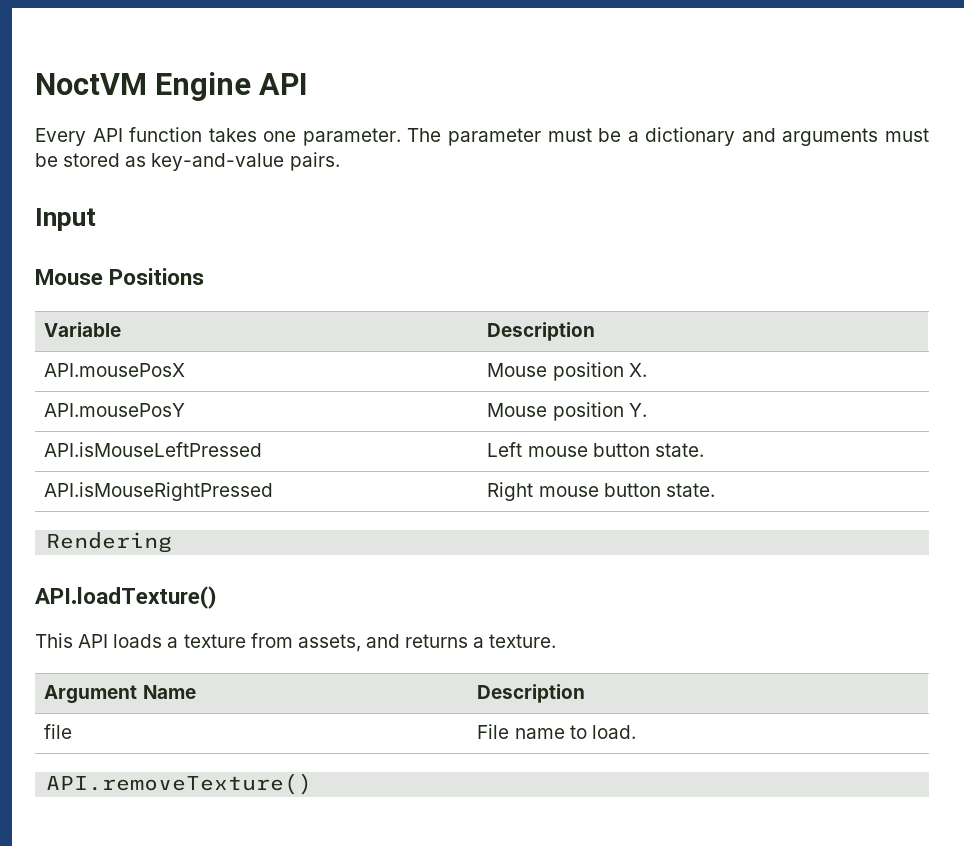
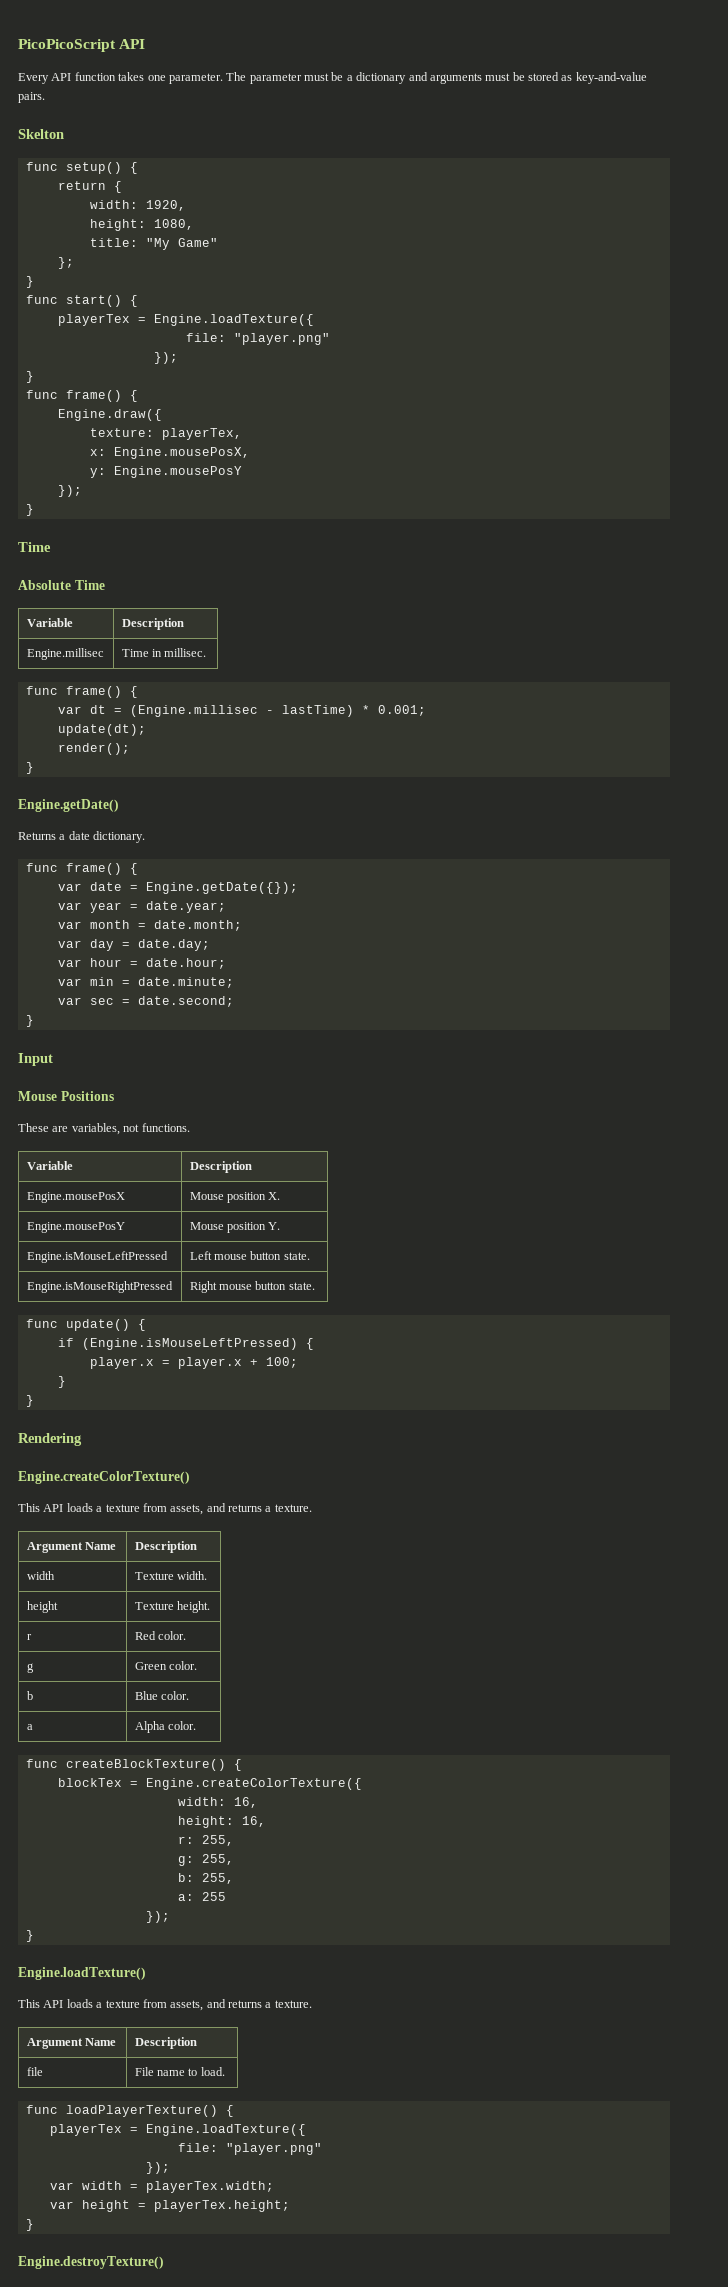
[35,72,252,101] NoctVM Engine -> [18,39,116,52] PicoPicoScript
[35,208,96,231] [35,268,205,285] [44,322,122,337] [487,322,596,341] [44,363,186,377] Input // Mouse Positions // Variable | Description // API.mousePosX -> [18,129,64,139] [25,162,138,174] [57,181,122,193] [89,200,186,211] [89,219,194,231] [89,238,218,250] [57,257,74,269] [25,276,34,288] [25,295,138,307] [57,314,314,326] [185,333,330,345] [153,352,178,364] [25,371,34,383] [25,390,138,402] [57,409,162,421] [89,428,242,440] [89,447,250,459] [89,466,242,478] [57,485,82,497] [25,504,34,516] [18,542,51,552] [18,580,105,590] [26,618,73,627] [121,618,184,630] [26,648,104,660] [121,648,207,657] [25,686,138,698] [57,705,426,717] [57,724,146,736] [57,743,130,755] [25,762,34,774] [18,799,119,812] [18,831,146,843] [25,863,138,875] [57,882,298,894] [57,901,226,913] [57,920,242,931] [57,939,210,951] [57,958,226,969] [57,977,234,988] [57,996,234,1007] [25,1015,34,1027] [18,1053,53,1066] [18,1091,114,1101] [18,1123,190,1135] [26,1161,73,1170] [189,1161,252,1173] [26,1192,125,1203] Skelton // func setup() { // return { // width: 1920, // height: 1080, // title: "My Game" // }; // } // func start() { // playerTex = Engine.loadTexture({ // file: "player.png" // }); // } // func frame() { // Engine.draw({ // texture: playerTex, // x: Engine.mousePosX, // y: Engine.mousePosY // }); // } // Time // Absolute Time // Variable | Description // Engine.millisec | Time in millisec. // func frame() { // var dt = (Engine.millisec - lastTime) * 0.001; // update(dt); // render(); // } // Engine.getDate() // Returns a date dictionary. // func frame() { // var date = Engine.getDate({}); // var year = date.year; // var month = date.month; // var day = date.day; // var hour = date.hour; // var min = date.minute; // var sec = date.second; // } // Input // Mouse Positions // These are variables, not functions. // Variable | Description // Engine.mousePosX
[44,403,186,417] API.mousePosY -> [26,1222,125,1233] Engine.mousePosY
[44,442,263,457] API.isMouseLeftPressed -> [26,1251,168,1263] Engine.isMouseLeftPressed
[44,482,274,501] API.isMouseRightPressed -> [26,1281,173,1293] Engine.isMouseRightPressed
[46,532,173,553] [35,586,217,609] Rendering // API.loadTexture() -> [25,1319,146,1331] [57,1338,314,1350] [89,1357,298,1369] [57,1376,66,1388] [25,1395,34,1407] [18,1433,82,1446] [18,1471,190,1484] [18,1503,312,1515] [26,1542,116,1553] [134,1541,197,1553] [26,1571,55,1580] [134,1571,207,1580] [26,1601,58,1613] [134,1601,210,1613] [26,1634,32,1640] [134,1631,186,1640] [26,1663,34,1673] [134,1661,197,1670] [26,1691,33,1700] [134,1691,189,1700] [26,1724,33,1730] [134,1721,196,1733] [25,1759,242,1771] [57,1778,362,1790] [177,1797,258,1808] [177,1816,266,1828] [177,1835,234,1846] [177,1854,234,1866] [177,1873,234,1884] [177,1892,226,1901] [145,1911,170,1923] [25,1930,34,1942] [18,1967,146,1980] func update() { // if (Engine.isMouseLeftPressed) { // player.x = player.x + 100; // } // } // Rendering // Engine.createColorTexture() // This API loads a texture from assets, and returns a texture. // Argument Name | Description // width | Texture width. // height | Texture height. // r | Red color. // g | Green color. // b | Blue color. // a | Alpha color. // func createBlockTexture() { // blockTex = Engine.createColorTexture({ // width: 16, // height: 16, // r: 255, // g: 255, // b: 255, // a: 255 // }); // } // Engine.loadTexture()
[46,773,313,795] API.removeTexture() -> [25,2105,234,2117] [49,2124,306,2136] [177,2143,322,2155] [145,2162,170,2174] [49,2181,274,2193] [49,2200,290,2212] [25,2219,34,2231] [18,2256,164,2269] func loadPlayerTexture() { // playerTex = Engine.loadTexture({ // file: "player.png" // }); // var width = playerTex.width; // var height = playerTex.height; // } // Engine.destroyTexture()

